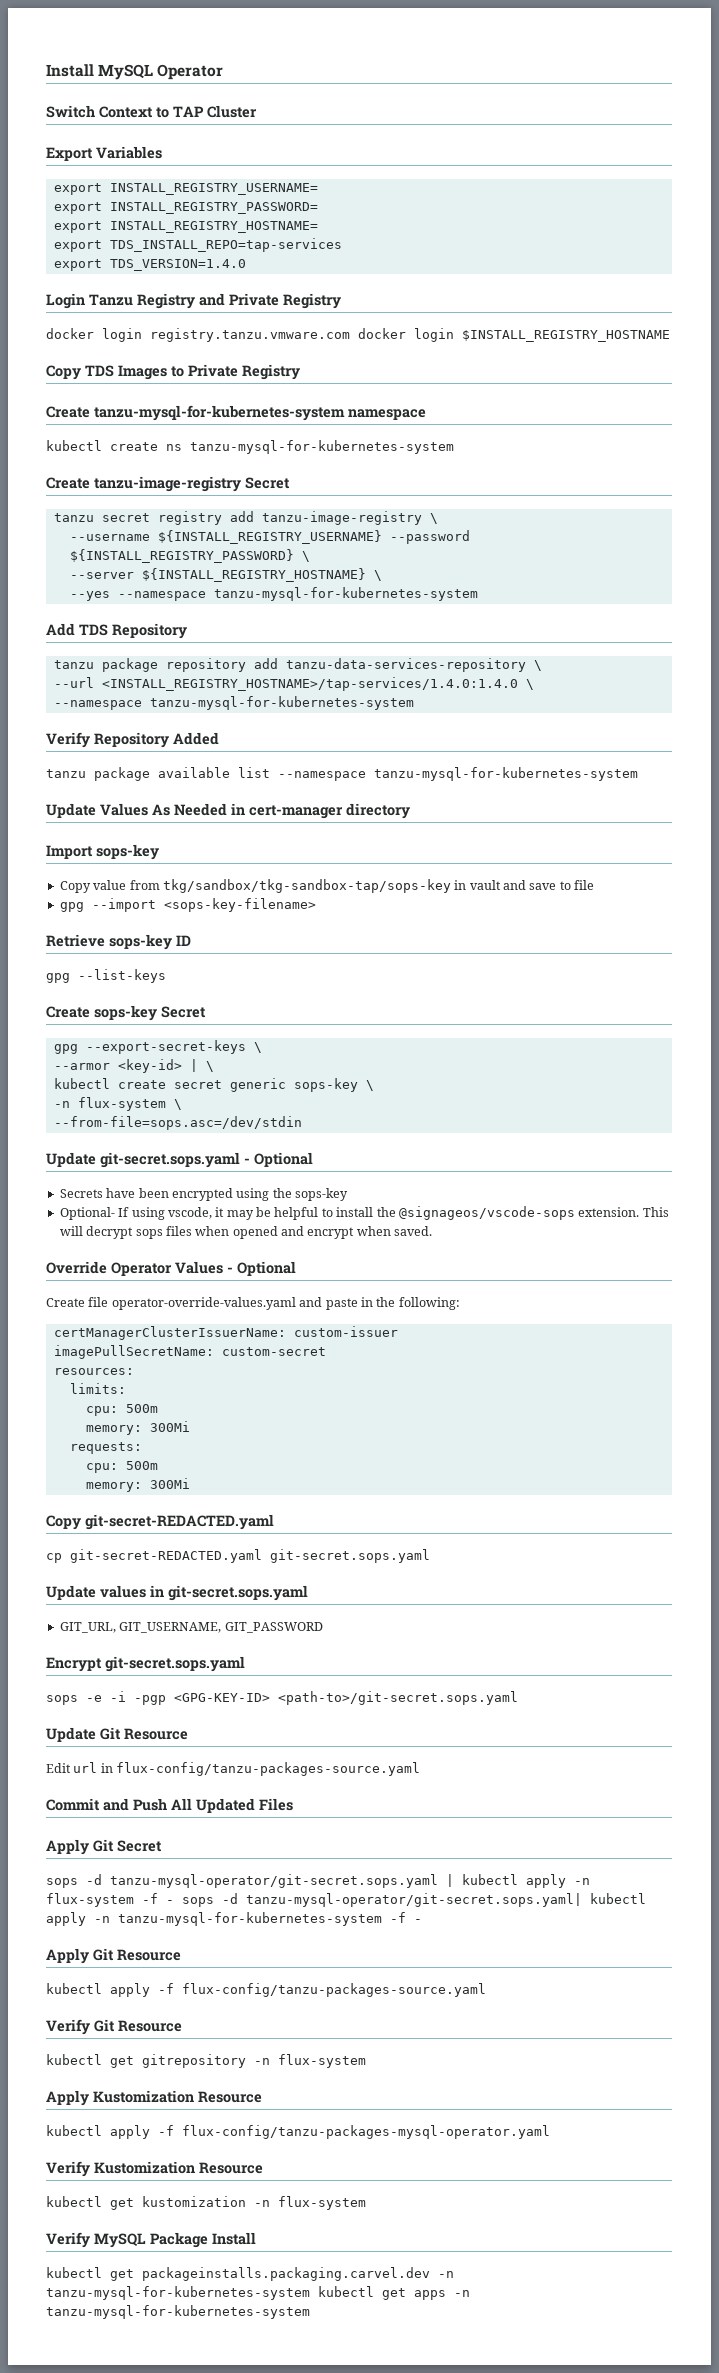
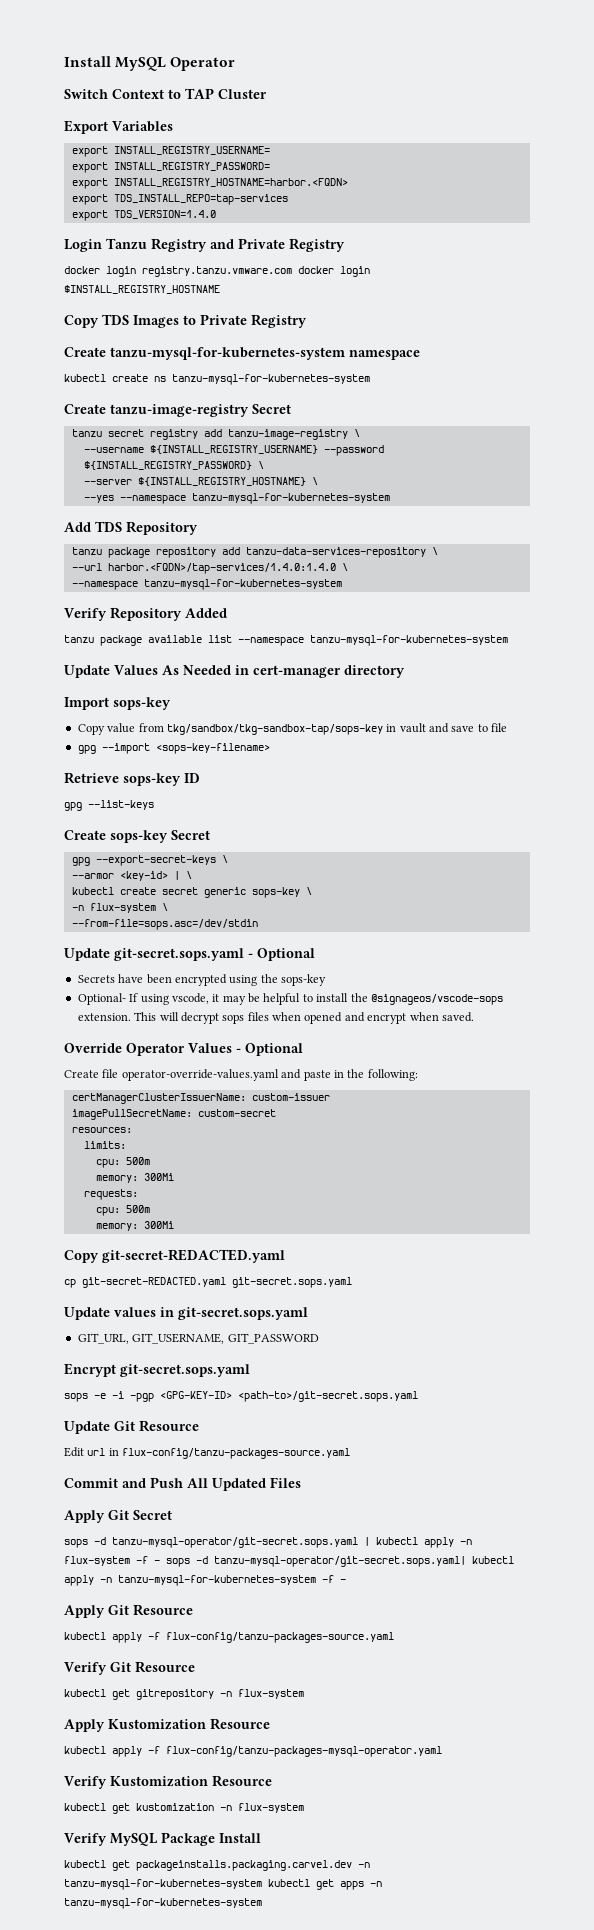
[109,221,318,233] INSTALL_REGISTRY_HOSTNAME= -> [113,178,348,187] INSTALL_REGISTRY_HOSTNAME=harbor.<FQDN>
[101,677,518,691] <INSTALL_REGISTRY_HOSTNAME>/tap-services/1.4.0:1.4.0 -> [107,563,336,574] harbor.<FQDN>/tap-services/1.4.0:1.4.0

